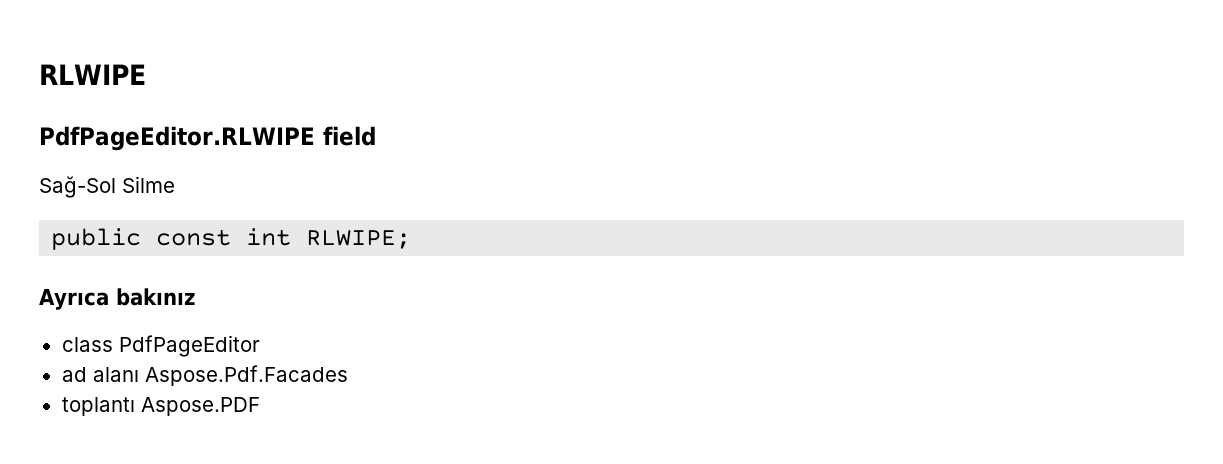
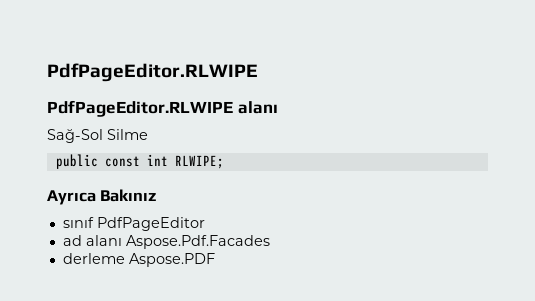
[39,64,146,85] [39,126,376,151] RLWIPE // PdfPageEditor.RLWIPE field -> [47,63,258,82] [47,100,278,117] PdfPageEditor.RLWIPE // PdfPageEditor.RLWIPE alanı
[115,288,196,306] [61,337,113,352] bakınız // class -> [100,189,157,202] [62,217,94,228] Bakınız // sınıf
[61,397,135,416] toplantı -> [62,253,125,264] derleme

